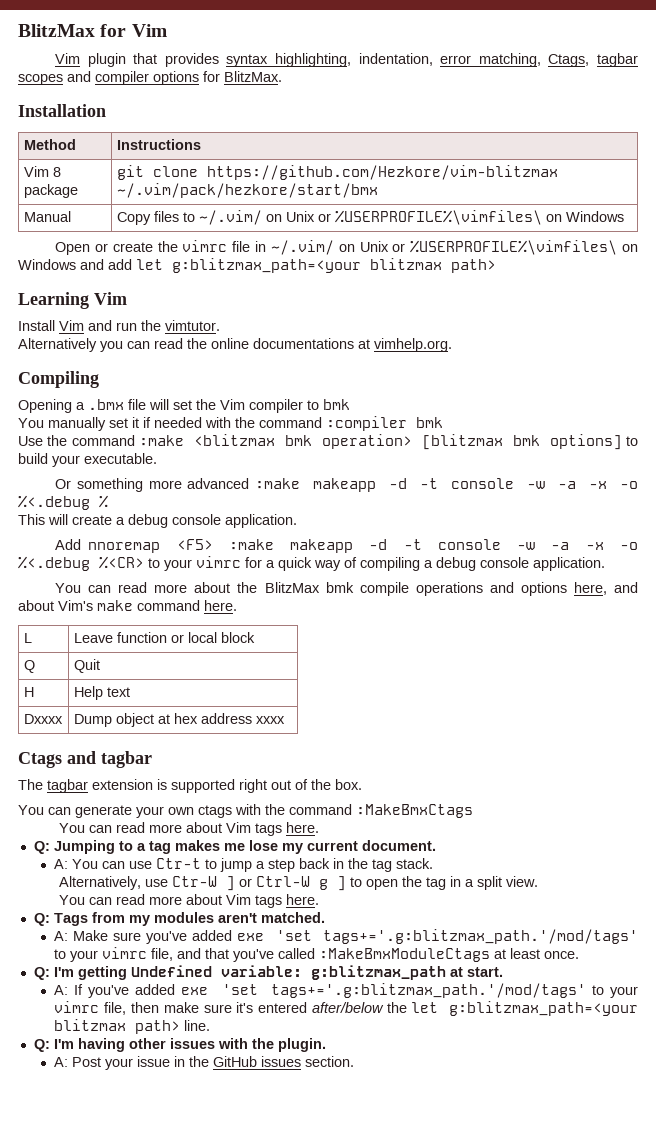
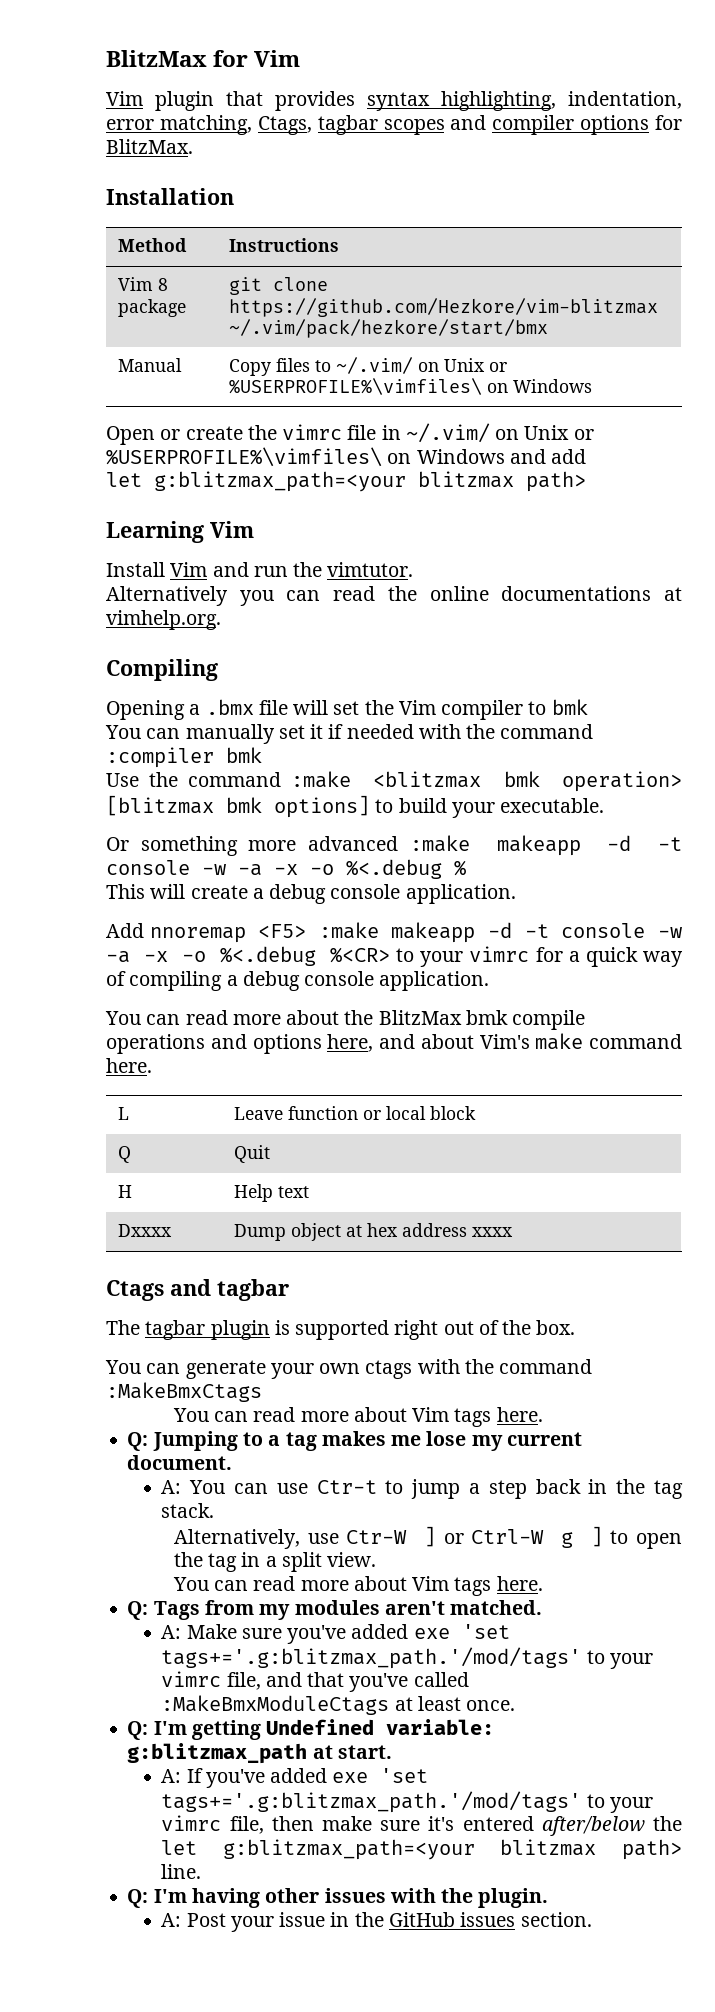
(132, 264) none -> (587, 456) //
(44, 423) none -> [146,728,181,739] can
[92,779,153,790] extension -> [210,1320,270,1340] plugin

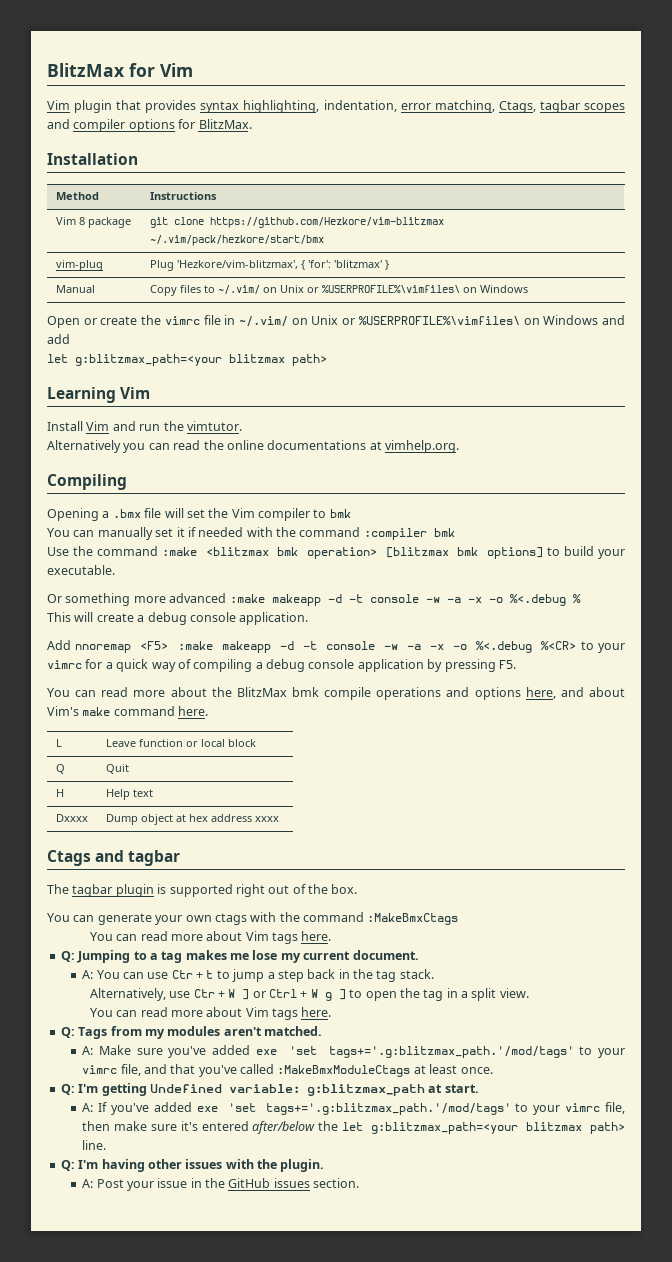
(549, 328) none -> [55,260,103,271] [149,260,389,271] // vim-plug | Plug 'Hezkore/vim-blitzmax', { 'for': 'blitzmax' }
[379,971,490,991] application. -> [357,659,516,672] application by pressing F5.
[316,1480,377,1494] Ctr-t -> [171,970,214,979] Ctr + t
[346,1526,545,1547] Ctr-W ] or Ctrl-W -> [193,989,318,1000] Ctr + W ] or Ctrl + W

